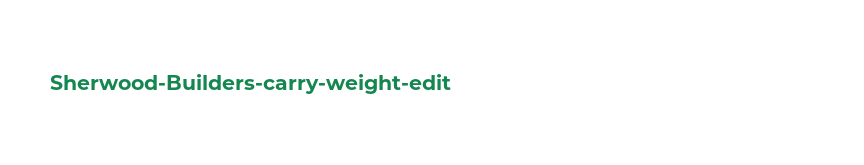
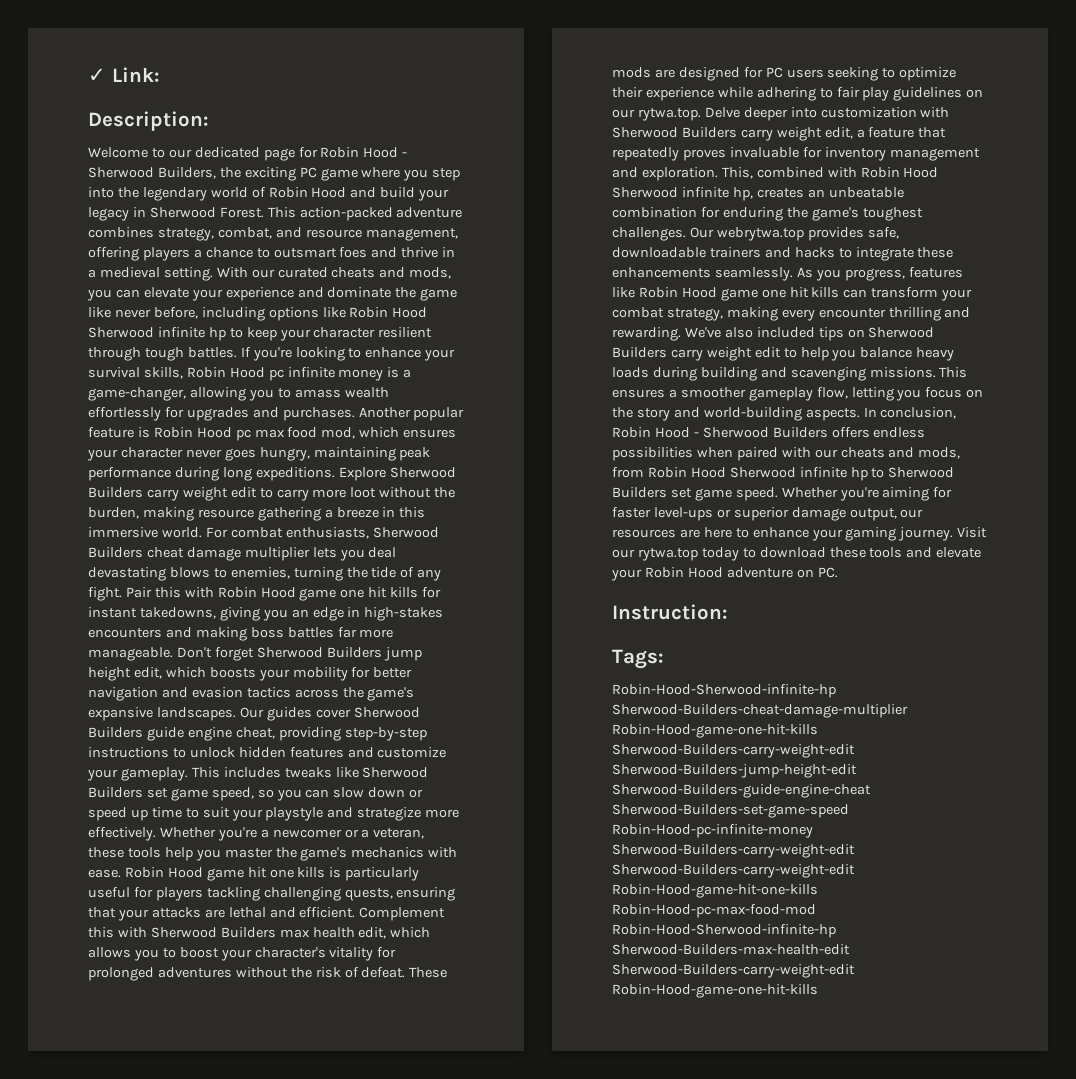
[50,74,451,94] Sherwood-Builders-carry-weight-edit -> [88,67,160,82] [88,111,209,131] [88,147,408,161] [88,167,461,181] [88,187,450,201] [88,207,463,221] [88,227,458,241] [88,247,456,261] [88,267,452,281] [87,287,458,301] [88,307,428,321] [88,327,433,341] [88,347,456,361] [88,367,412,381] [88,387,389,401] [88,407,465,421] [88,427,457,441] [87,447,431,461] [88,467,456,481] [88,487,456,501] [88,507,426,521] [88,527,439,539] [88,547,397,561] [88,567,442,581] [88,587,442,601] [88,607,444,621] [88,627,394,641] [88,647,422,661] [88,667,413,681] [88,687,415,701] [88,707,420,721] [88,727,427,741] [88,747,447,758] [87,767,429,781] [88,787,424,801] [88,807,460,821] [88,827,425,841] [88,847,458,861] [88,867,420,881] [88,887,456,901] [88,907,446,921] [88,927,431,939] [88,947,397,961] [88,967,448,981] [612,67,957,81] [612,87,984,101] [612,107,950,121] [612,127,947,141] [612,147,980,161] [612,167,939,181] [612,187,904,201] [612,207,923,221] [612,227,899,241] [612,247,954,261] [612,267,963,281] [612,287,973,301] [612,307,971,321] [612,327,935,341] [612,347,955,361] [612,367,968,381] [612,387,984,401] [612,407,957,421] [612,427,926,438] [612,447,961,461] [612,467,955,481] [612,487,953,501] [612,507,924,521] [612,527,988,541] [612,547,982,561] [611,567,838,581] [612,604,728,620] [612,649,664,669] [612,684,836,698] [612,704,908,718] [612,724,818,738] [612,744,855,758] [612,764,857,778] [612,784,871,798] [612,804,849,818] [612,824,813,838] [612,844,855,858] [612,864,855,878] [612,884,818,898] [612,904,816,918] [612,924,836,938] [612,944,850,955] [612,964,855,978] [612,984,818,998] ✓ Link: // Description: // Welcome to our dedicated page for Robin Hood - Sherwood Builders, the exciting PC game where you step into the legendary world of Robin Hood and build your legacy in Sherwood Forest. This action-packed adventure combines strategy, combat, and resource management, offering players a chance to outsmart foes and thrive in a medieval setting. With our curated cheats and mods, you can elevate your experience and dominate the game like never before, including options like Robin Hood Sherwood infinite hp to keep your character resilient through tough battles. If you're looking to enhance your survival skills, Robin Hood pc infinite money is a game-changer, allowing you to amass wealth effortlessly for upgrades and purchases. Another popular feature is Robin Hood pc max food mod, which ensures your character never goes hungry, maintaining peak performance during long expeditions. Explore Sherwood Builders carry weight edit to carry more loot without the burden, making resource gathering a breeze in this immersive world. For combat enthusiasts, Sherwood Builders cheat damage multiplier lets you deal devastating blows to enemies, turning the tide of any fight. Pair this with Robin Hood game one hit kills for instant takedowns, giving you an edge in high-stakes encounters and making boss battles far more manageable. Don't forget Sherwood Builders jump height edit, which boosts your mobility for better navigation and evasion tactics across the game's expansive landscapes. Our guides cover Sherwood Builders guide engine cheat, providing step-by-step instructions to unlock hidden features and customize your gameplay. This includes tweaks like Sherwood Builders set game speed, so you can slow down or speed up time to suit your playstyle and strategize more effectively. Whether you're a newcomer or a veteran, these tools help you master the game's mechanics with ease. Robin Hood game hit one kills is particularly useful for players tackling challenging quests, ensuring that your attacks are lethal and efficient. Complement this with Sherwood Builders max health edit, which allows you to boost your character's vitality for prolonged adventures without the risk of defeat. These mods are designed for PC users seeking to optimize their experience while adhering to fair play guidelines on our rytwa.top. Delve deeper into customization with Sherwood Builders carry weight edit, a feature that repeatedly proves invaluable for inventory management and exploration. This, combined with Robin Hood Sherwood infinite hp, creates an unbeatable combination for enduring the game's toughest challenges. Our webrytwa.top provides safe, downloadable trainers and hacks to integrate these enhancements seamlessly. As you progress, features like Robin Hood game one hit kills can transform your combat strategy, making every encounter thrilling and rewarding. We've also included tips on Sherwood Builders carry weight edit to help you balance heavy loads during building and scavenging missions. This ensures a smoother gameplay flow, letting you focus on the story and world-building aspects. In conclusion, Robin Hood - Sherwood Builders offers endless possibilities when paired with our cheats and mods, from Robin Hood Sherwood infinite hp to Sherwood Builders set game speed. Whether you're aiming for faster level-ups or superior damage output, our resources are here to enhance your gaming journey. Visit our rytwa.top today to download these tools and elevate your Robin Hood adventure on PC. // Instruction: // Tags: // Robin-Hood-Sherwood-infinite-hp Sherwood-Builders-cheat-damage-multiplier Robin-Hood-game-one-hit-kills Sherwood-Builders-carry-weight-edit Sherwood-Builders-jump-height-edit Sherwood-Builders-guide-engine-cheat Sherwood-Builders-set-game-speed Robin-Hood-pc-infinite-money Sherwood-Builders-carry-weight-edit Sherwood-Builders-carry-weight-edit Robin-Hood-game-hit-one-kills Robin-Hood-pc-max-food-mod Robin-Hood-Sherwood-infinite-hp Sherwood-Builders-max-health-edit Sherwood-Builders-carry-weight-edit Robin-Hood-game-one-hit-kills

